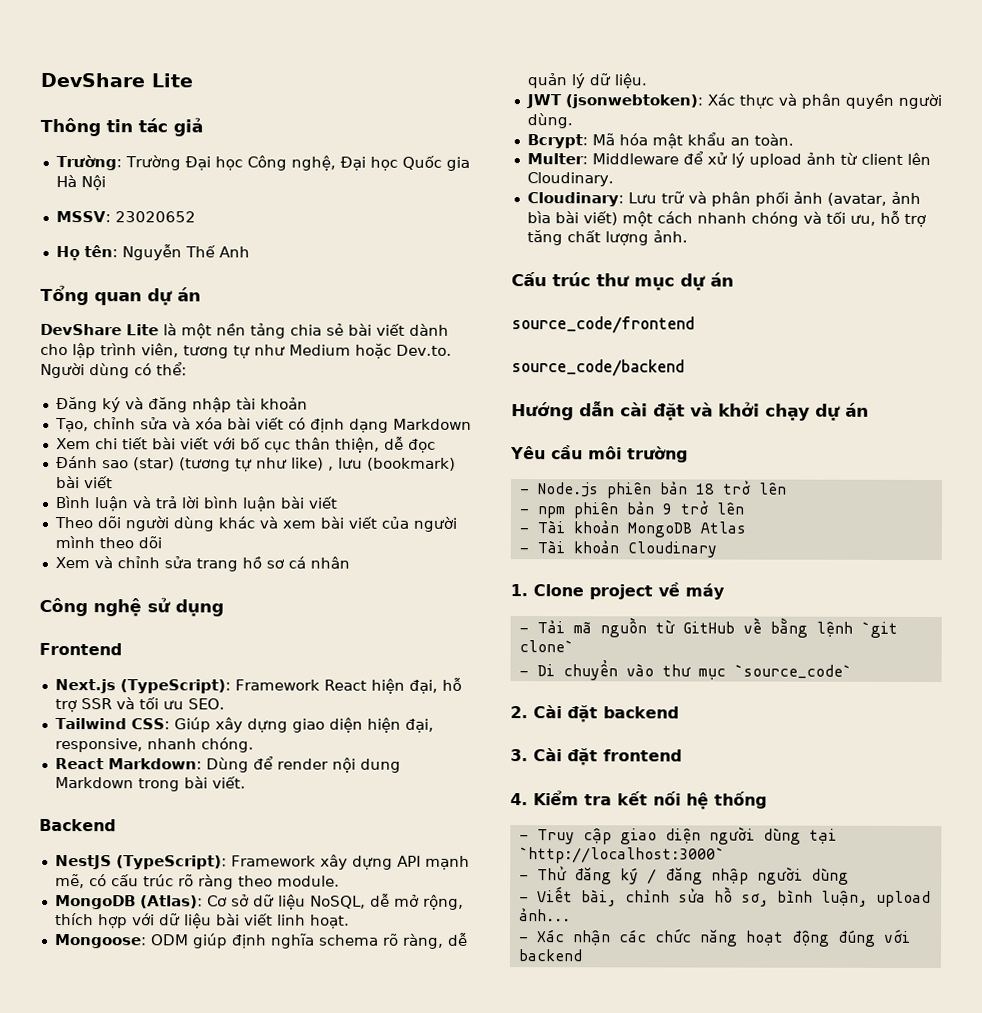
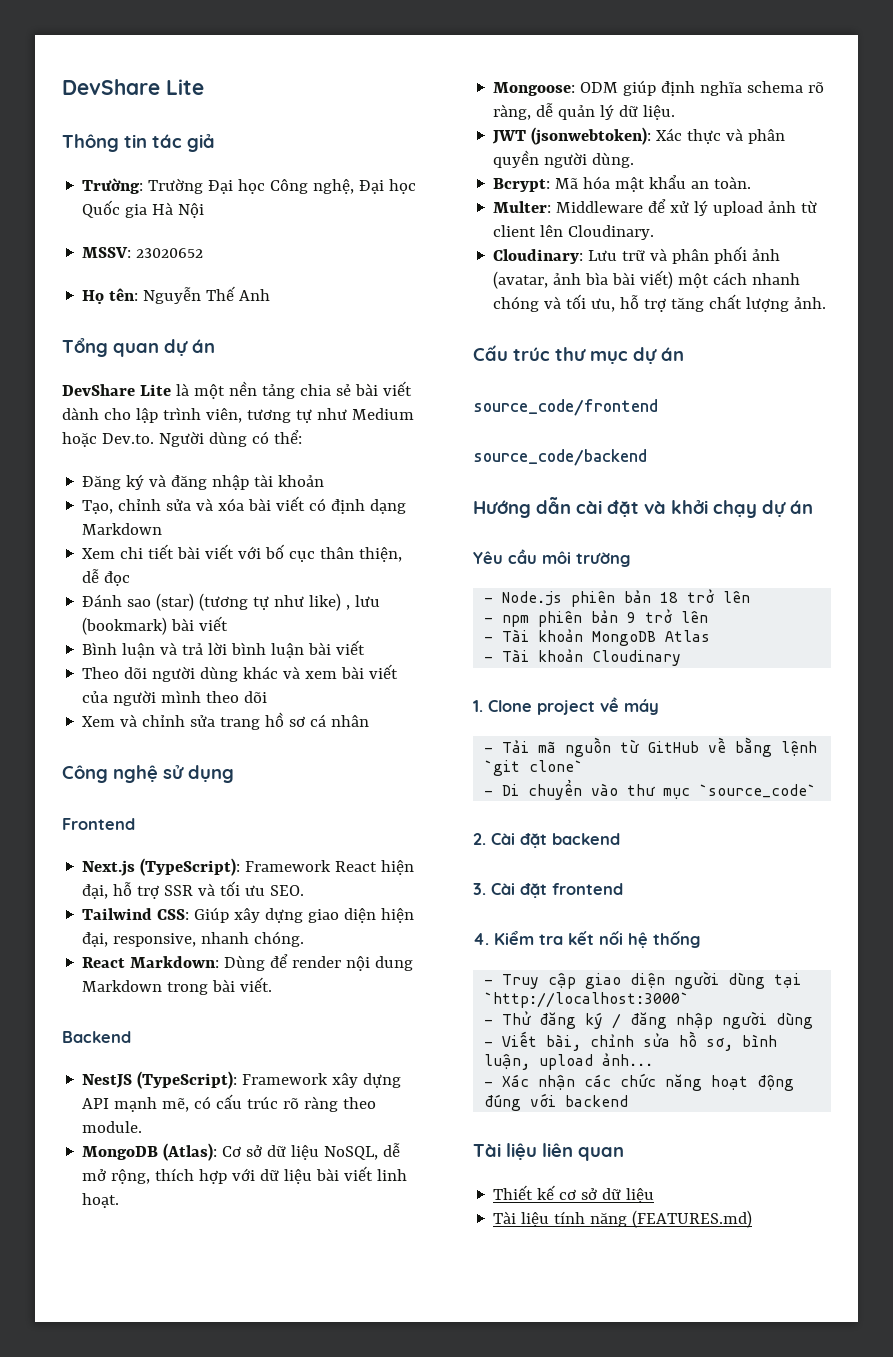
(582, 955) none -> [473,1143,624,1161] [493,1185,655,1203] [493,1210,753,1228] // Tài liệu liên quan // Thiết kế cơ sở dữ liệu // Tài liệu tính năng (FEATURES.md)

